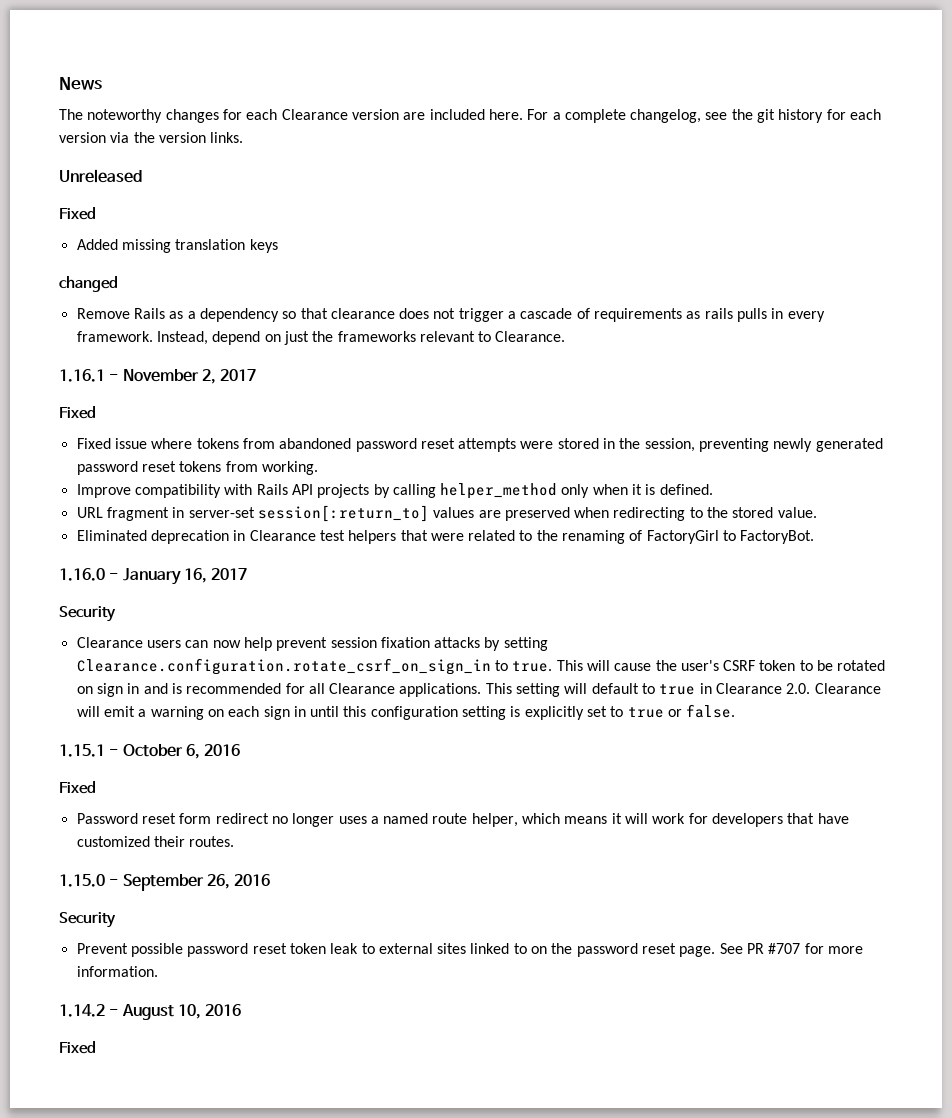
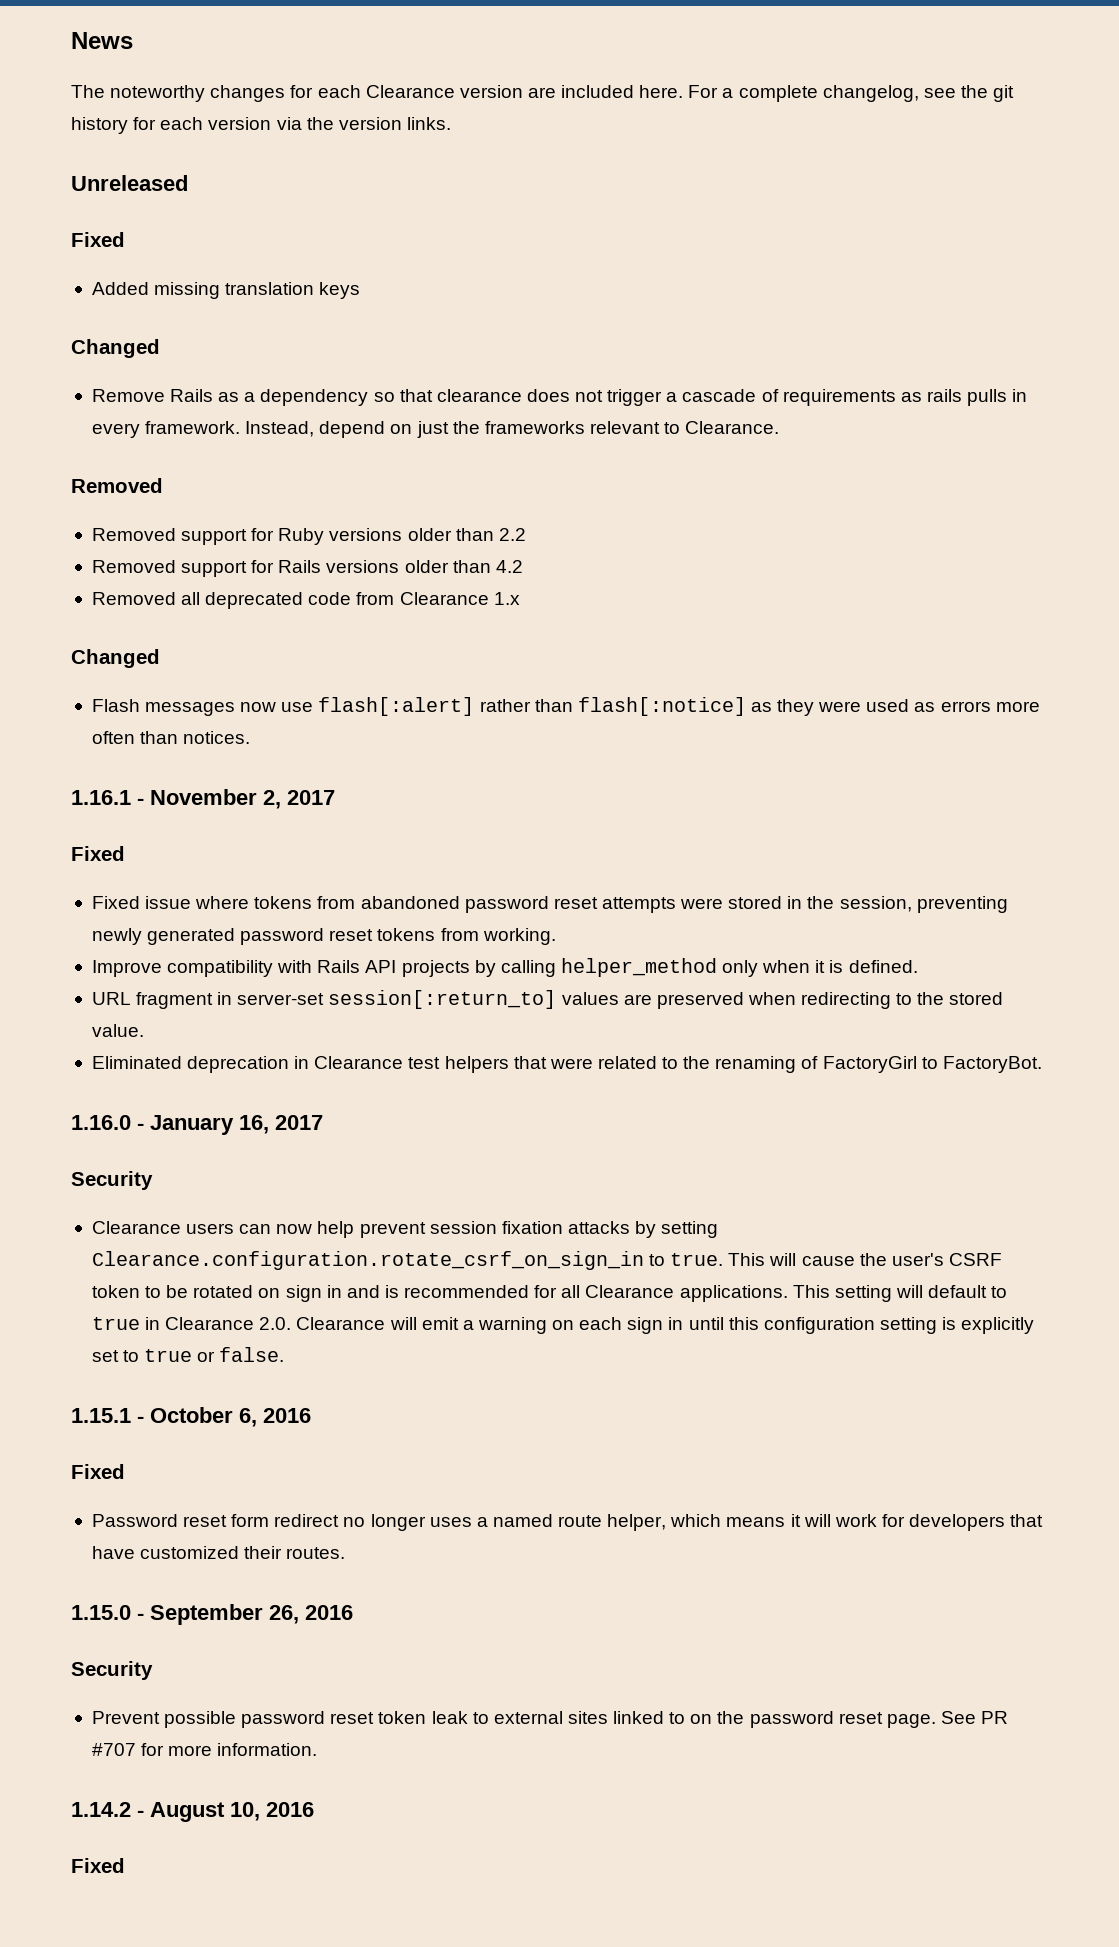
[59,276,118,292] changed -> [71,339,160,358] Changed
(566, 336) none -> [71,478,163,493] [91,528,526,545] [91,560,523,577] [91,592,520,609] [71,649,160,668] [91,697,1040,716] [91,731,251,744] // Removed // Removed support for Ruby versions older than 2.2 // Removed support for Rails versions older than 4.2 // Removed all deprecated code from Clearance 1.x // Changed // Flash messages now use flash[:alert] rather than flash[:notice] as they were used as errors more often than notices.

